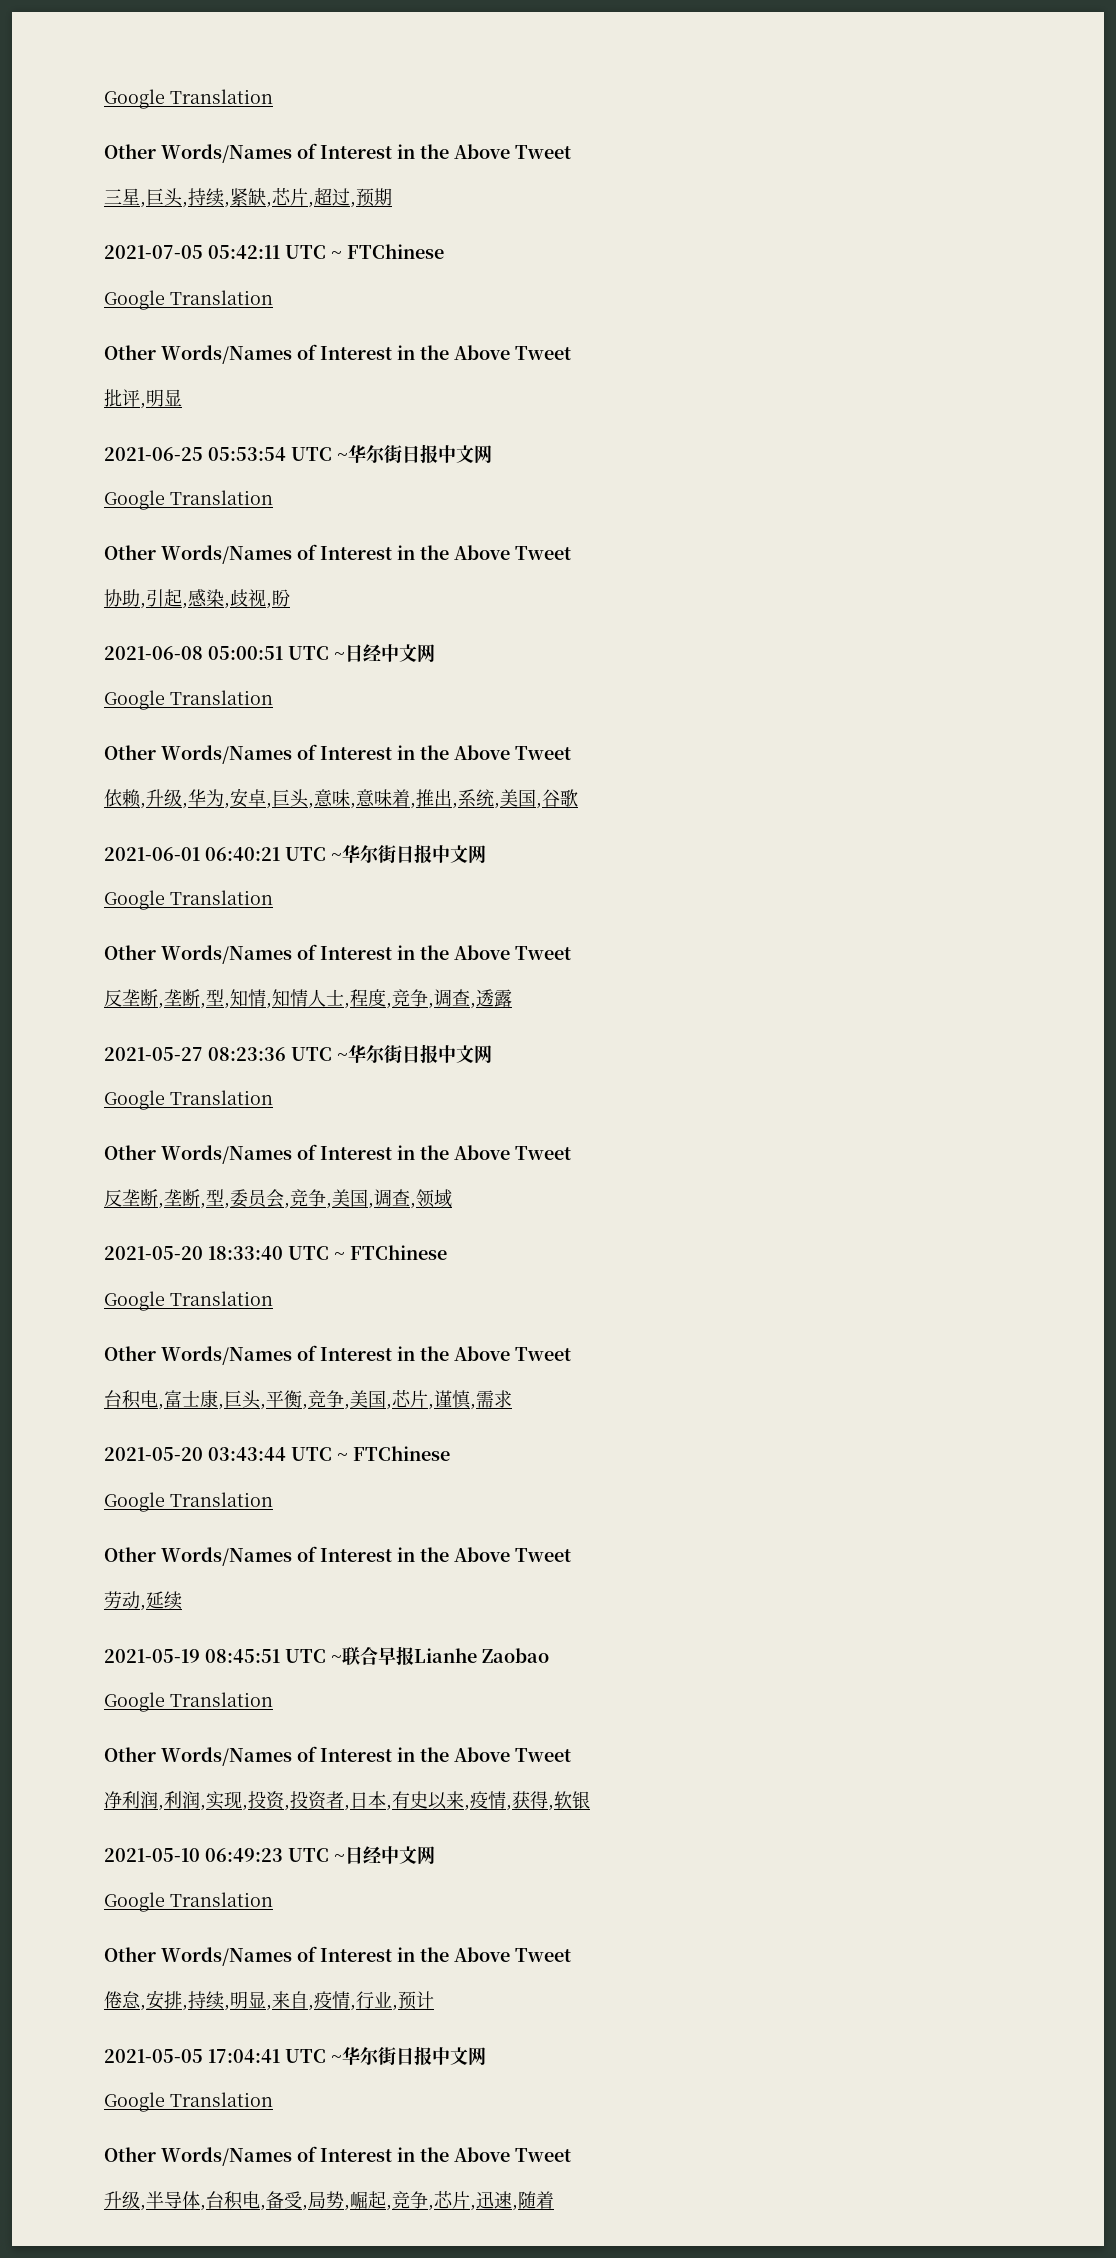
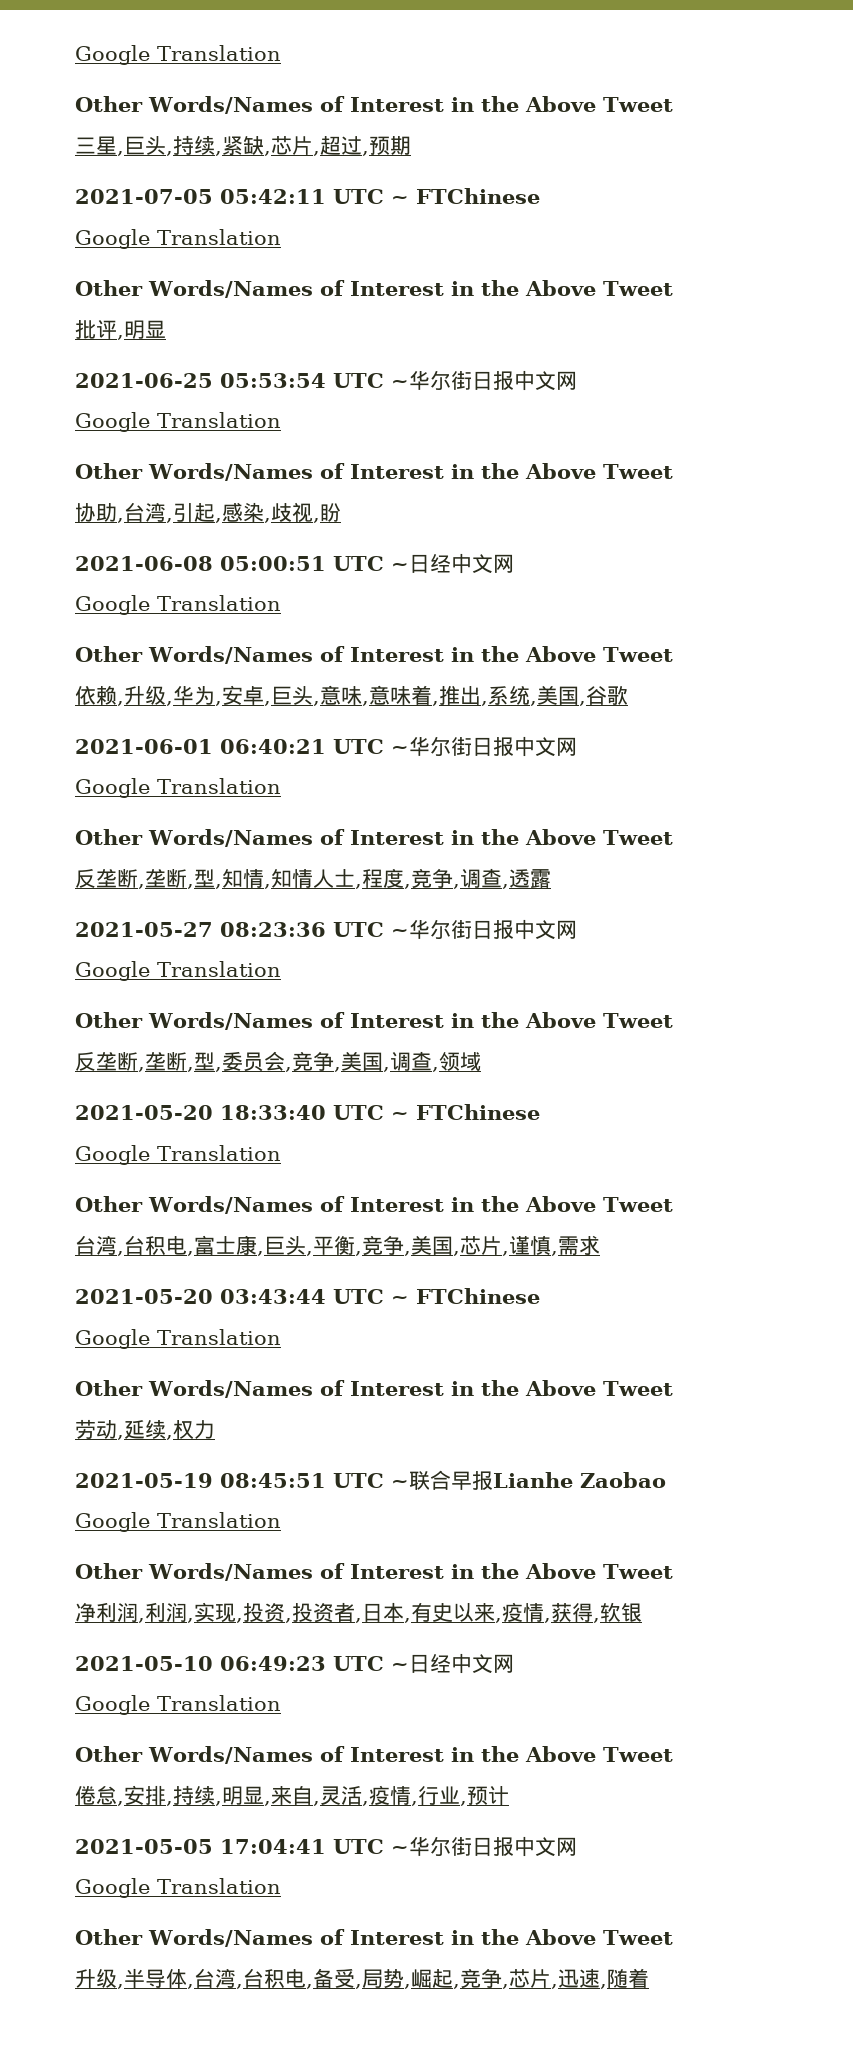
(146, 606) none -> [124,502,173,523] 台湾,
(122, 1399) none -> [96,1235,145,1256] 湾,台
(182, 1600) none -> [166,1420,215,1440] ,权力
(314, 2008) none -> [320,1786,369,1806] 灵活,
(224, 2200) none -> [215,1968,264,1989] 湾,台

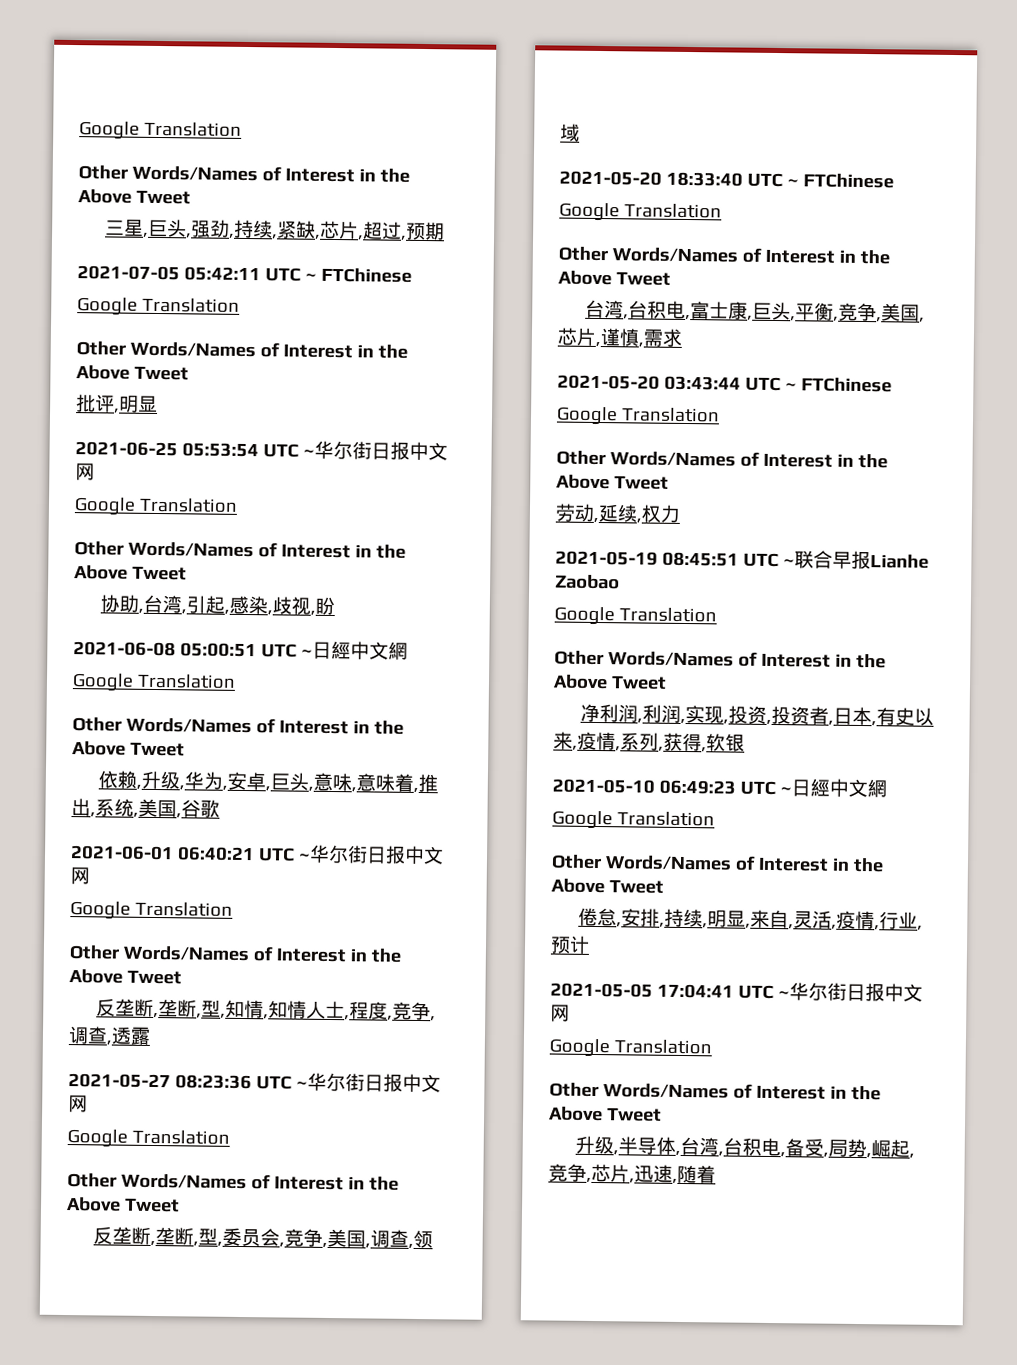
(173, 153) none -> [190,219,235,239] 强劲,
[430,553,514,574] 经中文网 -> [330,640,408,660] 經中文網
(551, 1620) none -> [620,732,664,752] 系列,
[430,1653,514,1674] 经中文网 -> [809,778,887,798] 經中文網

